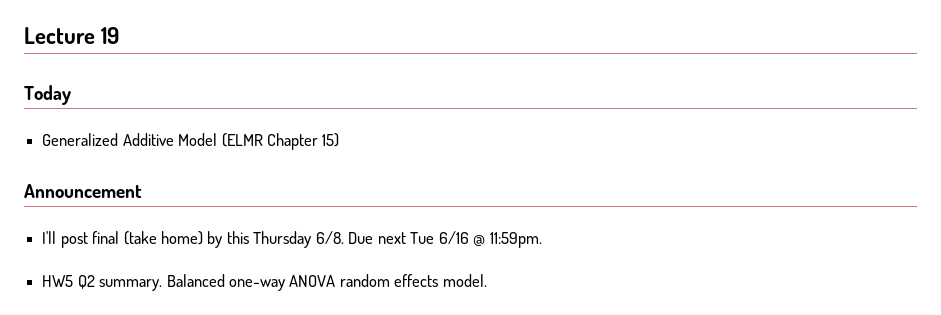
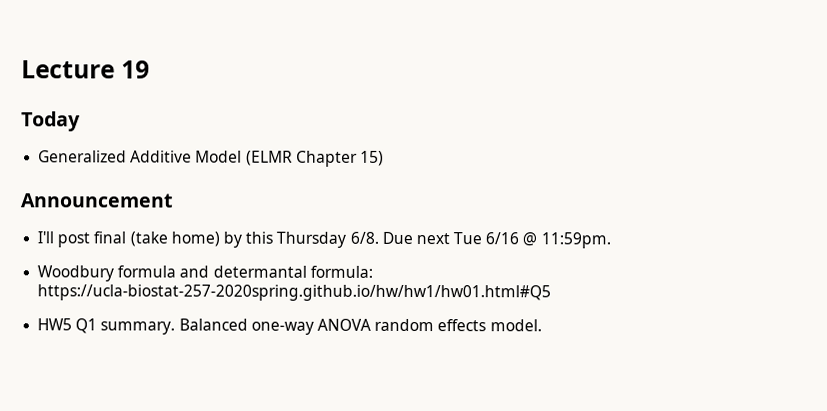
(542, 240) none -> [37,265,373,282] [37,284,552,302] // Woodbury formula and determantal formula: https://ucla-biostat-257-2020spring.github.io/hw/hw1/hw01.html#Q5
[77,275,95,289] Q2 -> [75,318,98,334] Q1

